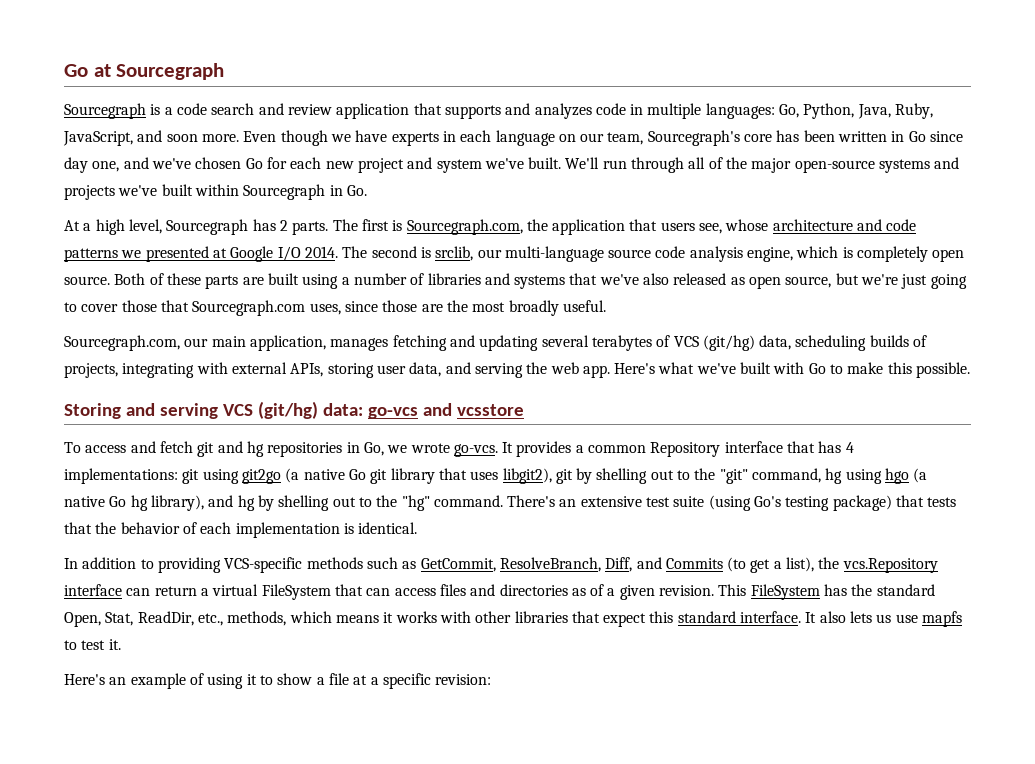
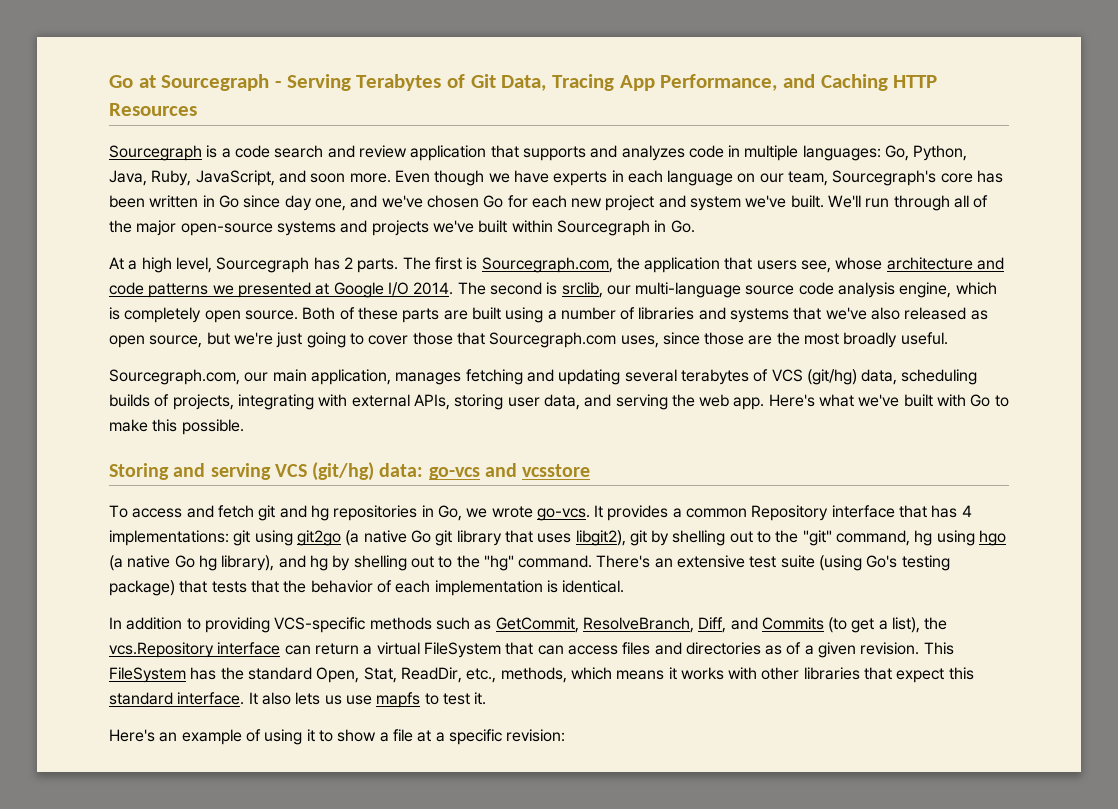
(225, 71) none -> [275,74,938,91] [109,103,197,116] - Serving Terabytes of Git Data, Tracing App Performance, and Caching HTTP Resources

